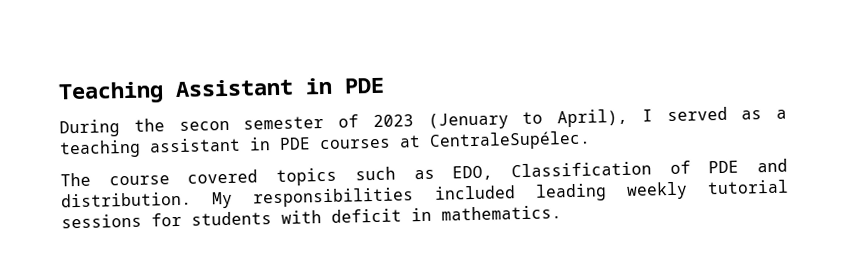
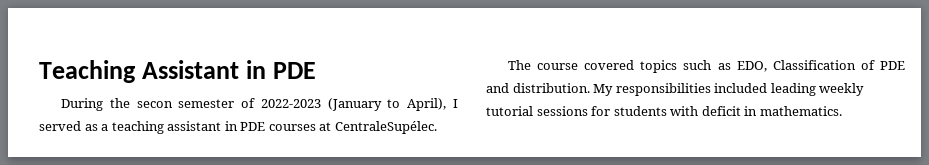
[372,112,509,130] 2023 (Jenuary -> [260,98,382,111] 2022-2023 (January

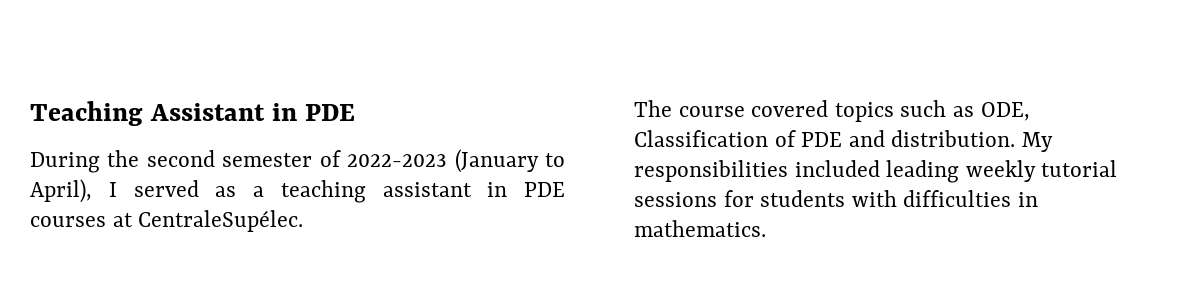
[136,101,173,108] secon -> [146,150,215,167] second
[736,61,767,72] EDO, -> [980,102,1030,121] ODE,
[701,106,741,116] deficit -> [903,190,1012,207] difficulties

